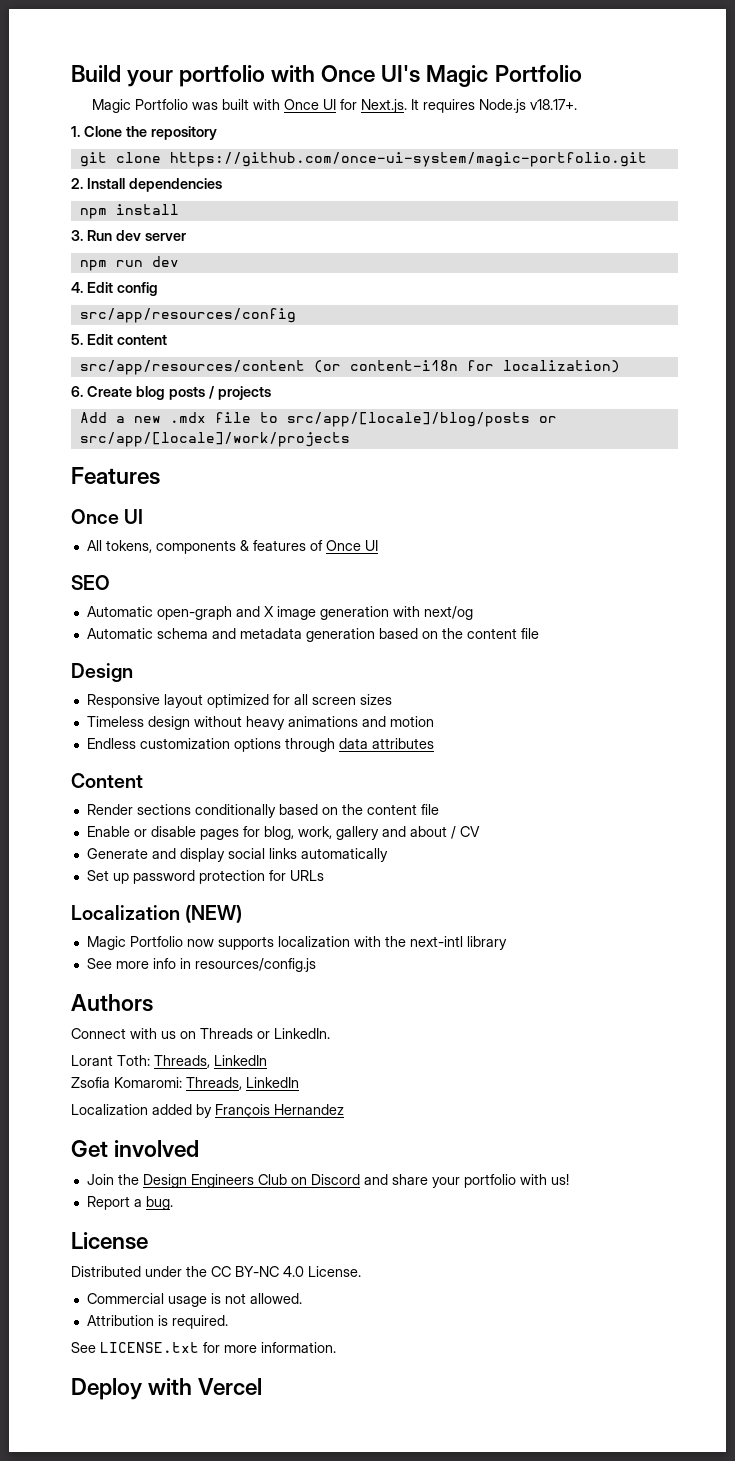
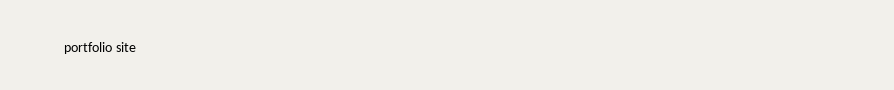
[71,65,582,87] [92,99,578,113] [71,126,217,140] [79,152,647,167] [71,178,222,192] [79,204,179,219] [71,230,186,241] [79,256,179,271] [71,282,158,296] [79,308,296,323] [71,334,167,345] [79,360,620,375] [71,386,271,400] [79,412,557,427] [79,432,350,447] [71,467,160,485] [71,509,144,524] [86,540,378,554] [71,575,110,590] [86,606,473,620] [86,628,539,642] [71,663,133,682] [86,694,392,708] [86,716,434,730] [86,738,434,752] [71,773,143,788] [86,804,439,818] [86,826,480,840] [86,848,388,862] [86,870,324,884] [71,905,243,923] [86,936,507,950] [86,958,316,972] [71,994,153,1012] [71,1028,330,1039] [71,1055,267,1068] [71,1077,299,1090] [71,1104,344,1118] [71,1140,200,1157] [86,1174,569,1188] [86,1196,173,1210] [71,1232,148,1250] [71,1266,361,1277] [86,1293,302,1307] [86,1315,228,1329] [71,1342,336,1353] [71,1378,263,1400] Build your portfolio with Once UI's Magic Portfolio // Magic Portfolio was built with Once UI for Next.js. It requires Node.js v18.17+. // 1. Clone the repository // git clone https://github.com/once-ui-system/magic-portfolio.git // 2. Install dependencies // npm install // 3. Run dev server // npm run dev // 4. Edit config // src/app/resources/config // 5. Edit content // src/app/resources/content (or content-i18n for localization) // 6. Create blog posts / projects // Add a new .mdx file to src/app/[locale]/blog/posts or src/app/[locale]/work/projects // Features // Once UI // All tokens, components & features of Once UI // SEO // Automatic open-graph and X image generation with next/og // Automatic schema and metadata generation based on the content file // Design // Responsive layout optimized for all screen sizes // Timeless design without heavy animations and motion // Endless customization options through data attributes // Content // Render sections conditionally based on the content file // Enable or disable pages for blog, work, gallery and about / CV // Generate and display social links automatically // Set up password protection for URLs // Localization (NEW) // Magic Portfolio now supports localization with the next-intl library // See more info in resources/config.js // Authors // Connect with us on Threads or LinkedIn. // Lorant Toth: Threads, LinkedIn // Zsofia Komaromi: Threads, LinkedIn // Localization added by François Hernandez // Get involved // Join the Design Engineers Club on Discord and share your portfolio with us! // Report a bug. // License // Distributed under the CC BY-NC 4.0 License. // Commercial usage is not allowed. // Attribution is required. // See LICENSE.txt for more information. // Deploy with Vercel -> [64,42,136,54] portfolio site

